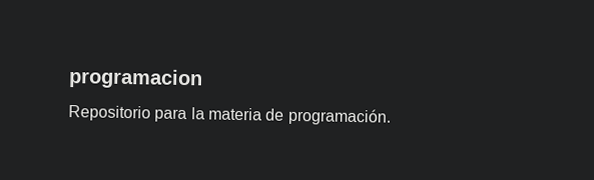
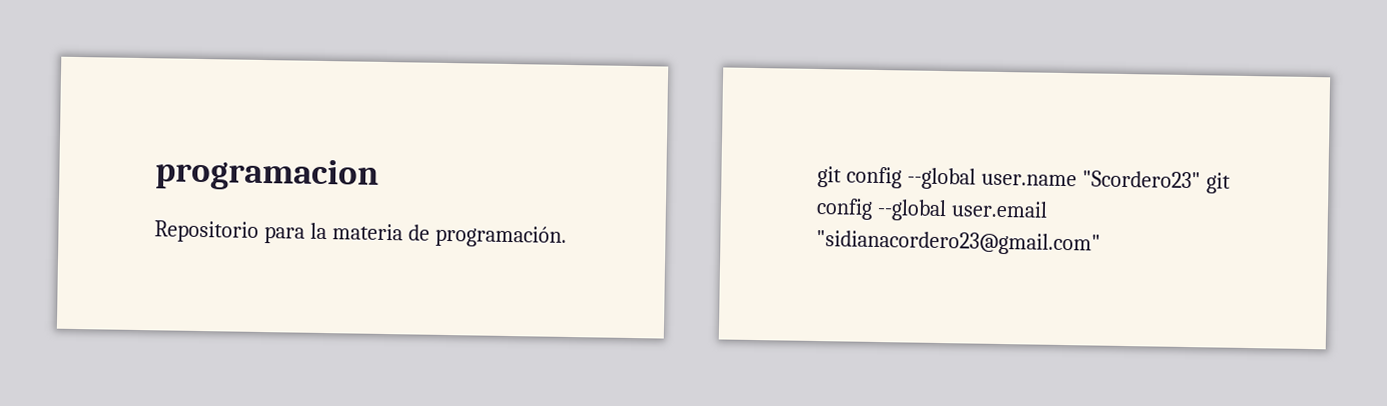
(391, 116) none -> [817,166,1231,194] [816,198,1048,222] [816,230,1101,256] git config --global user.name "Scordero23" git config --global user.email "sidianacordero23@gmail.com"

